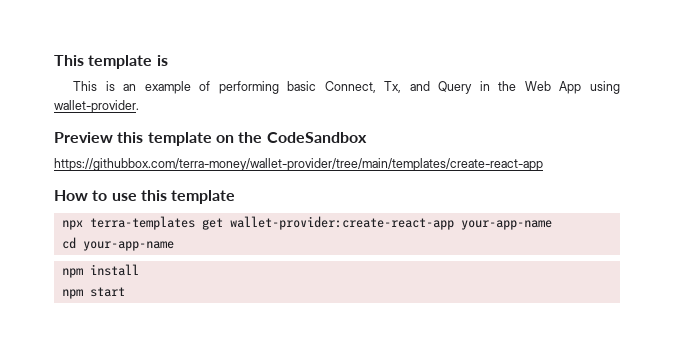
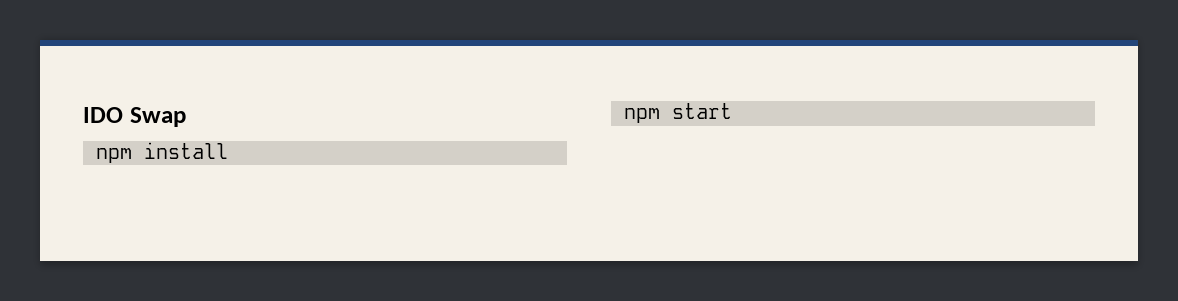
[54,55,168,69] [73,81,621,94] [54,100,139,113] [54,132,367,146] [54,158,543,171] [54,190,236,204] [61,216,552,230] [61,237,174,251] This template is // This is an example of performing basic Connect, Tx, and Query in the Web App using wallet-provider. // Preview this template on the CodeSandbox // https://githubbox.com/terra-money/wallet-provider/tree/main/templates/create-react-app // How to use this template // npx terra-templates get wallet-provider:create-react-app your-app-name // cd your-app-name -> [83,107,186,127] IDO Swap

